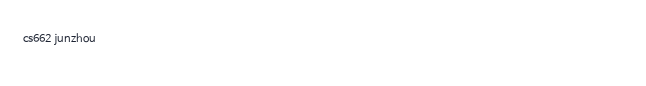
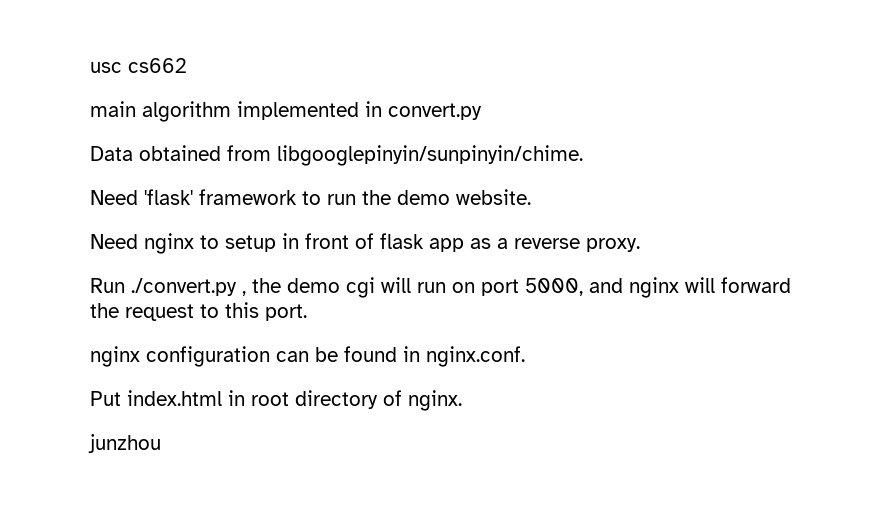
(23, 38) none -> [90,62,122,73] usc
(51, 38) none -> [90,101,482,122] [90,145,583,166] [90,189,531,205] [90,233,640,254] [90,277,791,298] [90,302,307,321] [90,346,525,367] [90,390,462,411] // main algorithm implemented in convert.py // Data obtained from libgooglepinyin/sunpinyin/chime. // Need 'flask' framework to run the demo website. // Need nginx to setup in front of flask app as a reverse proxy. // Run ./convert.py , the demo cgi will run on port 5000, and nginx will forward the request to this port. // nginx configuration can be found in nginx.conf. // Put index.html in root directory of nginx. //

